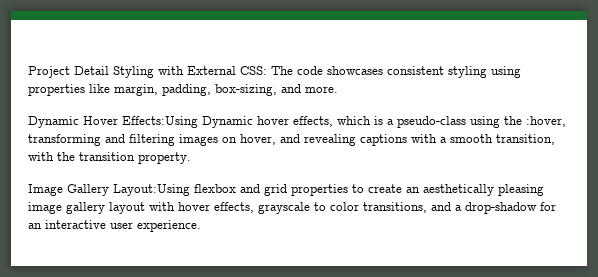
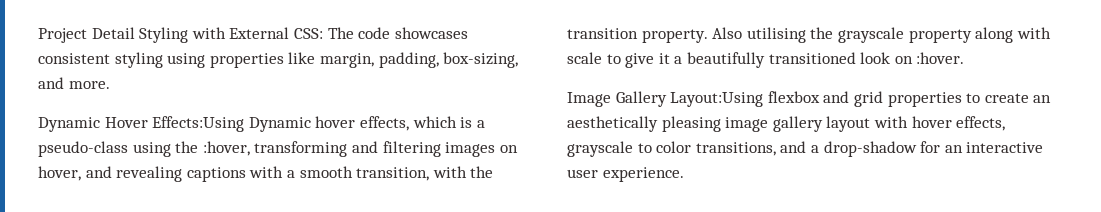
(191, 158) none -> [712,27,1051,43] [567,52,965,68] Also utilising the grayscale property along with scale to give it a beautifully transitioned look on :hover.

